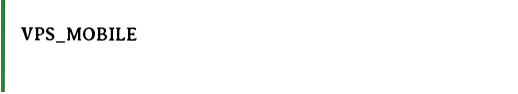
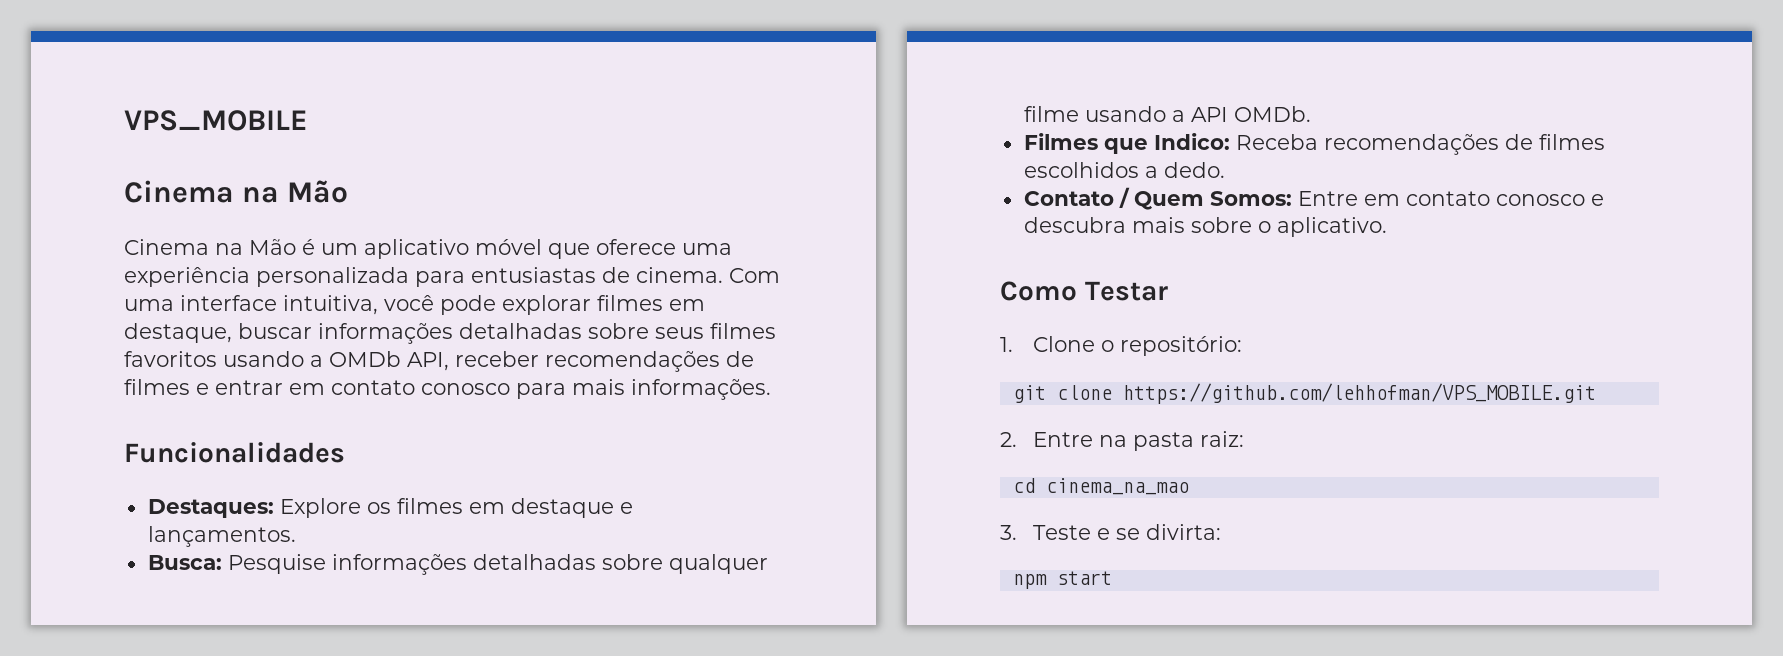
(138, 35) none -> [124,180,349,203] [124,239,732,259] [124,267,780,287] [124,295,705,315] [124,323,776,344] [124,351,754,372] [124,379,771,400] [124,442,345,463] [147,498,633,518] [147,526,296,547] [147,554,768,575] [1023,106,1311,122] [1023,133,1605,155] [1023,162,1225,178] [1023,187,1604,210] [1023,217,1387,237] [1000,281,1168,301] [1000,336,1242,356] [1012,383,1596,404] [1000,431,1244,451] [1012,478,1189,495] [1000,524,1221,540] [1012,571,1112,589] // Cinema na Mão // Cinema na Mão é um aplicativo móvel que oferece uma experiência personalizada para entusiastas de cinema. Com uma interface intuitiva, você pode explorar filmes em destaque, buscar informações detalhadas sobre seus filmes favoritos usando a OMDb API, receber recomendações de filmes e entrar em contato conosco para mais informações. // Funcionalidades // Destaques: Explore os filmes em destaque e lançamentos. // Busca: Pesquise informações detalhadas sobre qualquer filme usando a API OMDb. // Filmes que Indico: Receba recomendações de filmes escolhidos a dedo. // Contato / Quem Somos: Entre em contato conosco e descubra mais sobre o aplicativo. // Como Testar // 1. Clone o repositório: // git clone https://github.com/lehhofman/VPS_MOBILE.git // 2. Entre na pasta raiz: // cd cinema_na_mao // 3. Teste e se divirta: // npm start

